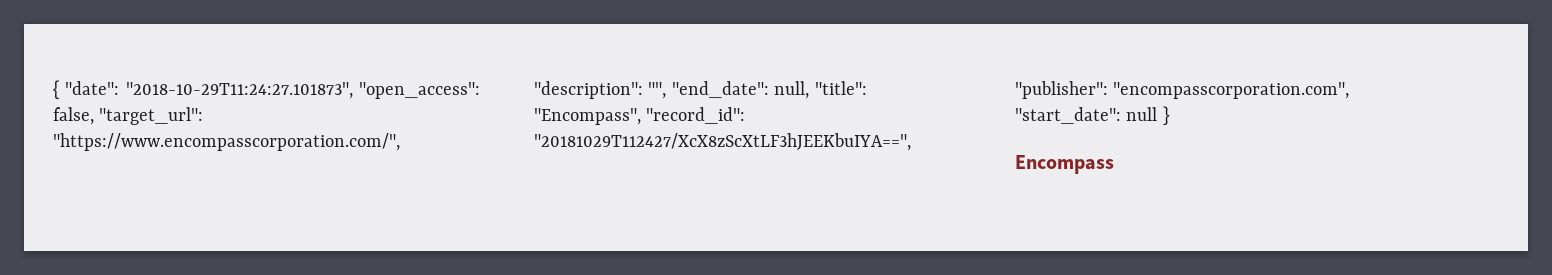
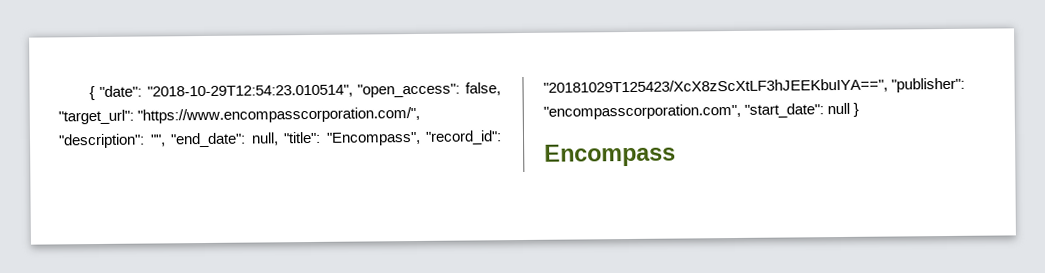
[125,82,353,99] "2018-10-29T11:24:27.101873", -> [146,84,353,99] "2018-10-29T12:54:23.010514",
[534,133,911,151] "20181029T112427/XcX8zScXtLF3hJEEKbuIYA==", -> [543,78,888,95] "20181029T125423/XcX8zScXtLF3hJEEKbuIYA==",

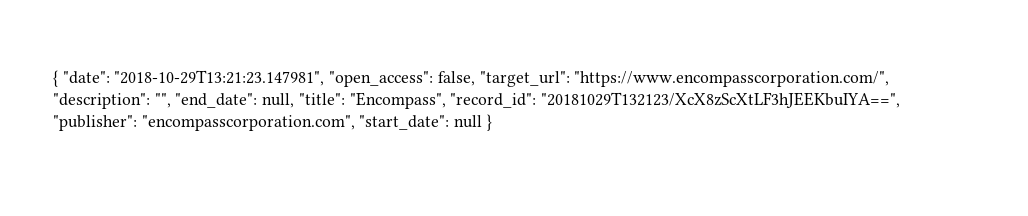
[146,84,353,99] "2018-10-29T12:54:23.010514", -> [114,70,325,86] "2018-10-29T13:21:23.147981",
[543,78,888,95] "20181029T125423/XcX8zScXtLF3hJEEKbuIYA==", -> [541,92,901,108] "20181029T132123/XcX8zScXtLF3hJEEKbuIYA==",
[544,143,676,167] // Encompass -> (492, 122) none

